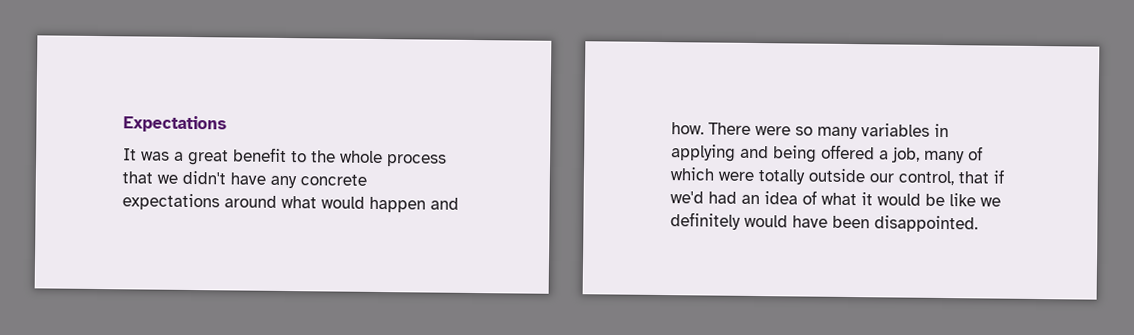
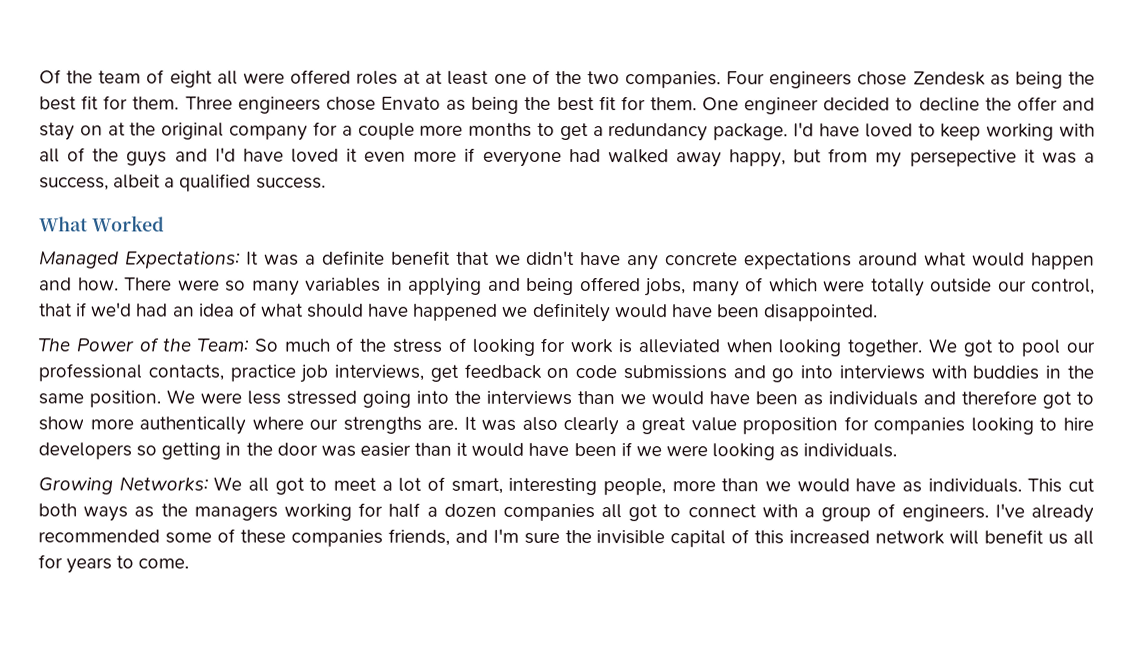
[123,115,227,133] [123,147,447,167] Expectations // It was a great benefit to the whole process -> [39,69,1096,89] [39,95,1095,115] [39,121,1096,142] [39,147,1096,168] [39,173,326,192] [39,215,165,232] [39,250,451,269] Of the team of eight all were offered roles at at least one of the two companies. Four engineers chose Zendesk as being the best fit for them. Three engineers chose Envato as being the best fit for them. One engineer decided to decline the offer and stay on at the original company for a couple more months to get a redundancy package. I'd have loved to keep working with all of the guys and I'd have loved it even more if everyone had walked away happy, but from my persepective it was a success, albeit a qualified success. // What Worked // Managed Expectations: It was a definite benefit
[879,146,920,163] a job, -> [644,278,686,297] jobs,
[861,192,976,207] it would be like -> [307,303,499,321] should have happened
(978, 224) none -> [38,337,1095,357] [38,363,1094,383] [38,389,1094,409] [38,416,1094,436] [38,442,898,461] [38,476,1095,496] [38,502,1094,523] [38,528,1094,548] [38,554,190,574] // The Power of the Team: So much of the stress of looking for work is alleviated when looking together. We got to pool our professional contacts, practice job interviews, get feedback on code submissions and go into interviews with buddies in the same position. We were less stressed going into the interviews than we would have been as individuals and therefore got to show more authentically where our strengths are. It was also clearly a great value proposition for companies looking to hire developers so getting in the door was easier than it would have been if we were looking as individuals. // Growing Networks: We all got to meet a lot of smart, interesting people, more than we would have as individuals. This cut both ways as the managers working for half a dozen companies all got to connect with a group of engineers. I've already recommended some of these companies friends, and I'm sure the invisible capital of this increased network will benefit us all for years to come.

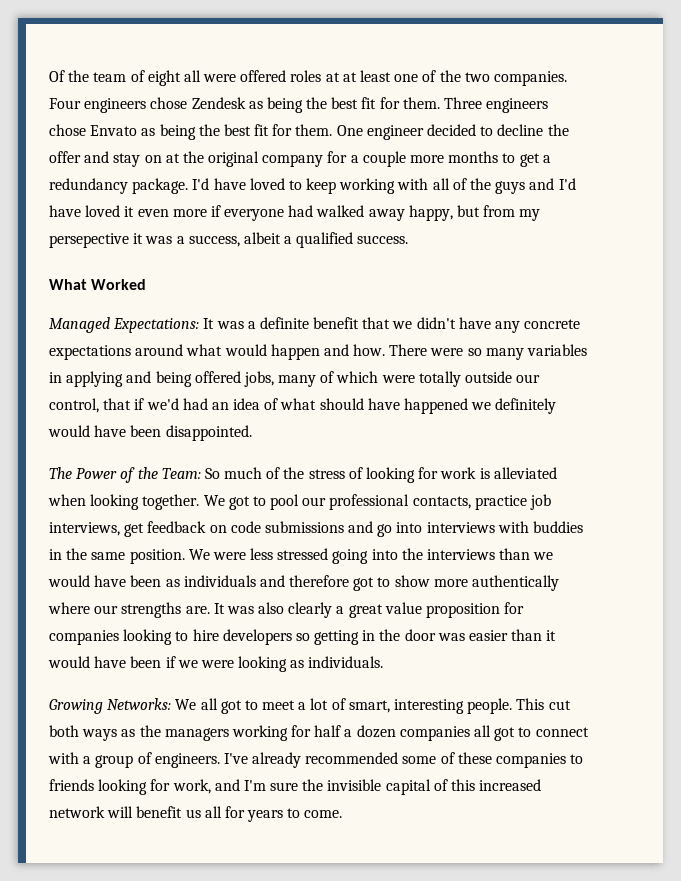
[603,478,1022,496] people, more than we would have as individuals. -> [467,698,513,714] people.
[387,528,450,546] friends, -> [570,754,584,764] [49,779,211,795] to friends looking for work,

